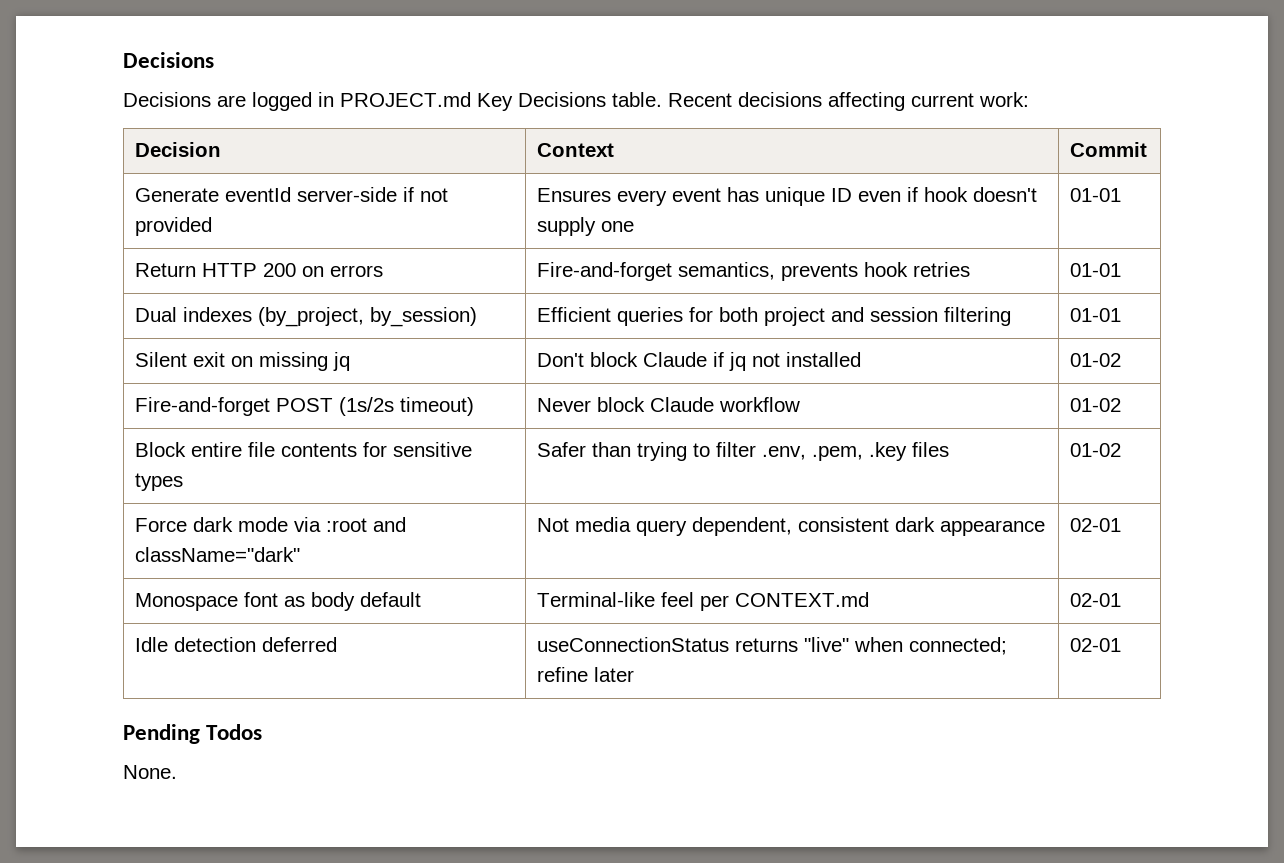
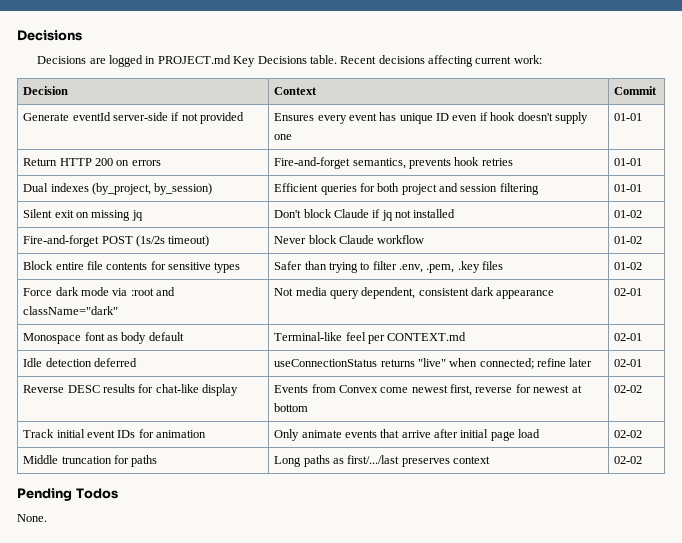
(1121, 645) none -> [23,384,239,396] [274,384,582,396] [274,403,309,412] [614,385,643,393] [23,429,207,438] [274,429,541,441] [614,430,643,438] [23,455,158,467] [274,455,491,467] [614,456,643,464] // Reverse DESC results for chat-like display | Events from Convex come newest first, reverse for newest at bottom | 02-02 // Track initial event IDs for animation | Only animate events that arrive after initial page load | 02-02 // Middle truncation for paths | Long paths as first/.../last preserves context | 02-02

